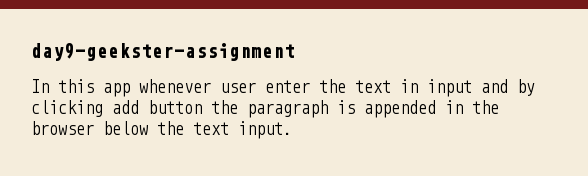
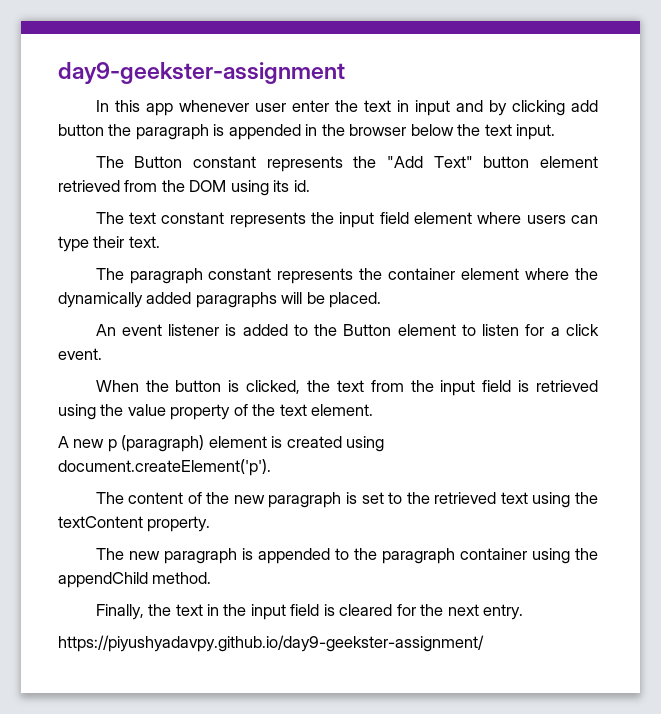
(292, 130) none -> [95,156,598,172] [58,180,310,196] [95,212,598,228] [58,236,160,252] [95,268,598,284] [58,292,382,308] [95,324,600,336] [58,348,102,360] [95,380,598,396] [58,404,374,420] [58,435,385,452] [58,459,271,476] [95,492,598,508] [58,516,211,532] [95,548,598,564] [58,572,212,588] [95,604,524,620] [58,635,484,652] // The Button constant represents the "Add Text" button element retrieved from the DOM using its id. // The text constant represents the input field element where users can type their text. // The paragraph constant represents the container element where the dynamically added paragraphs will be placed. // An event listener is added to the Button element to listen for a click event. // When the button is clicked, the text from the input field is retrieved using the value property of the text element. // A new p (paragraph) element is created using document.createElement('p'). // The content of the new paragraph is set to the retrieved text using the textContent property. // The new paragraph is appended to the paragraph container using the appendChild method. // Finally, the text in the input field is cleared for the next entry. // https://piyushyadavpy.github.io/day9-geekster-assignment/

